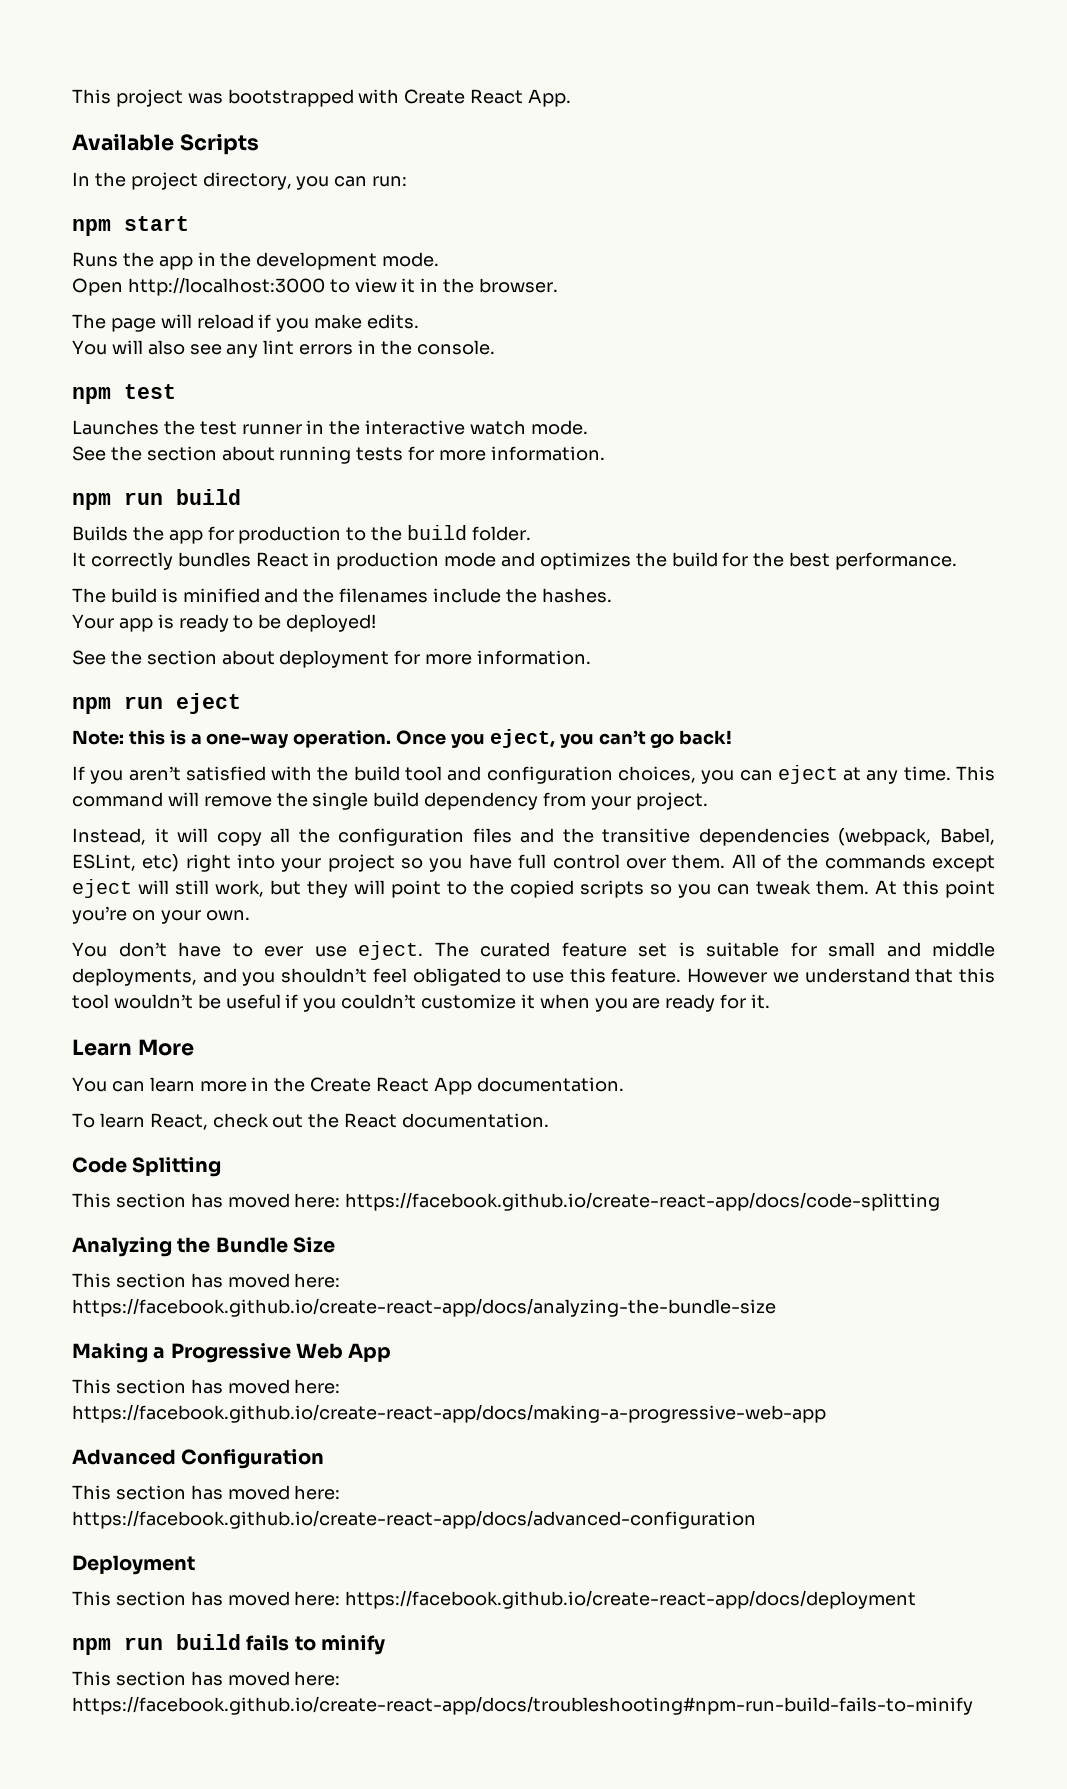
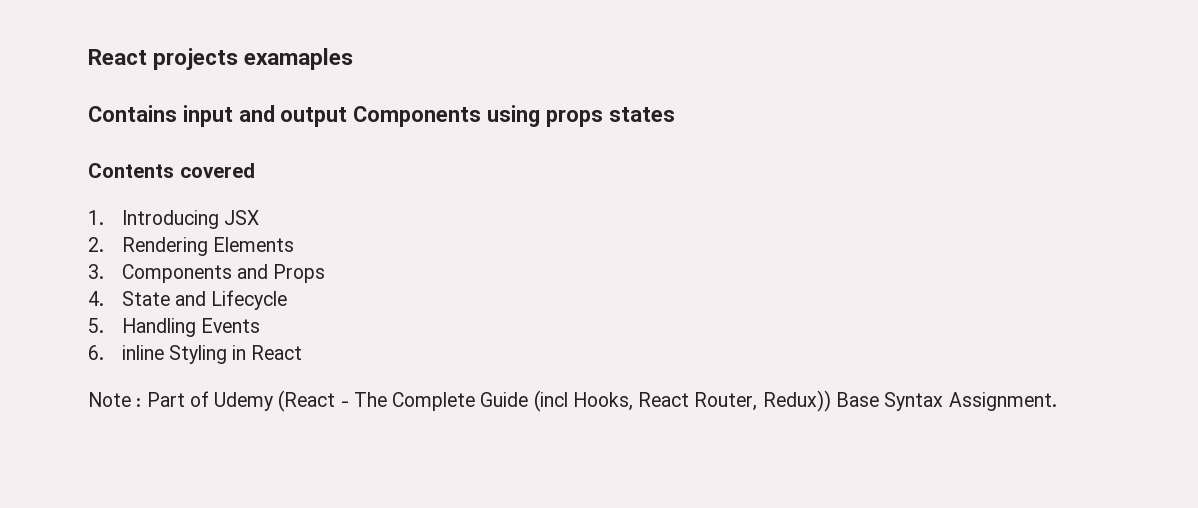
[72,89,572,107] [72,133,259,155] [72,172,408,190] [72,216,189,236] [72,252,440,270] [72,277,559,296] [72,314,420,332] [72,340,495,358] [72,384,176,404] [72,420,588,435] [72,446,605,464] [72,489,241,510] [72,525,531,544] [72,552,958,570] [72,588,612,603] [72,614,377,632] [72,650,592,668] [72,693,241,714] [72,729,733,748] [72,765,995,784] [72,792,708,810] [72,828,995,846] [72,854,996,872] [72,879,995,898] [72,906,250,924] [72,941,995,960] [72,968,995,986] [72,994,771,1012] [72,1039,194,1056] [72,1077,624,1095] [72,1113,550,1130] [72,1157,222,1177] [72,1192,941,1211] [72,1237,335,1257] [72,1273,341,1288] [72,1298,776,1317] [72,1343,392,1363] [72,1379,341,1394] [72,1404,826,1423] [72,1449,325,1469] [72,1485,341,1500] [72,1510,756,1529] [72,1555,195,1575] [72,1590,917,1609] [72,1634,385,1655] [72,1671,341,1686] [72,1696,973,1715] This project was bootstrapped with Create React App. // Available Scripts // In the project directory, you can run: // npm start // Runs the app in the development mode. // Open http://localhost:3000 to view it in the browser. // The page will reload if you make edits. // You will also see any lint errors in the console. // npm test // Launches the test runner in the interactive watch mode. // See the section about running tests for more information. // npm run build // Builds the app for production to the build folder. // It correctly bundles React in production mode and optimizes the build for the best performance. // The build is minified and the filenames include the hashes. // Your app is ready to be deployed! // See the section about deployment for more information. // npm run eject // Note: this is a one-way operation. Once you eject, you can’t go back! // If you aren’t satisfied with the build tool and configuration choices, you can eject at any time. This command will remove the single build dependency from your project. // Instead, it will copy all the configuration files and the transitive dependencies (webpack, Babel, ESLint, etc) right into your project so you have full control over them. All of the commands except eject will still work, but they will point to the copied scripts so you can tweak them. At this point you’re on your own. // You don’t have to ever use eject. The curated feature set is suitable for small and middle deployments, and you shouldn’t feel obligated to use this feature. However we understand that this tool wouldn’t be useful if you couldn’t customize it when you are ready for it. // Learn More // You can learn more in the Create React App documentation. // To learn React, check out the React documentation. // Code Splitting // This section has moved here: https://facebook.github.io/create-react-app/docs/code-splitting // Analyzing the Bundle Size // This section has moved here: https://facebook.github.io/create-react-app/docs/analyzing-the-bundle-size // Making a Progressive Web App // This section has moved here: https://facebook.github.io/create-react-app/docs/making-a-progressive-web-app // Advanced Configuration // This section has moved here: https://facebook.github.io/create-react-app/docs/advanced-configuration // Deployment // This section has moved here: https://facebook.github.io/create-react-app/docs/deployment // npm run build fails to minify // This section has moved here: https://facebook.github.io/create-react-app/docs/troubleshooting#npm-run-build-fails-to-minify -> [88,48,354,70] [88,105,675,127] [88,163,255,178] [88,210,259,229] [88,237,294,256] [88,264,326,283] [88,290,288,310] [88,318,260,337] [88,345,303,364] [88,390,1057,412] React projects examaples // Contains input and output Components using props states // Contents covered // 1. Introducing JSX // 2. Rendering Elements // 3. Components and Props // 4. State and Lifecycle // 5. Handling Events // 6. inline Styling in React // Note : Part of Udemy (React - The Complete Guide (incl Hooks, React Router, Redux)) Base Syntax Assignment.

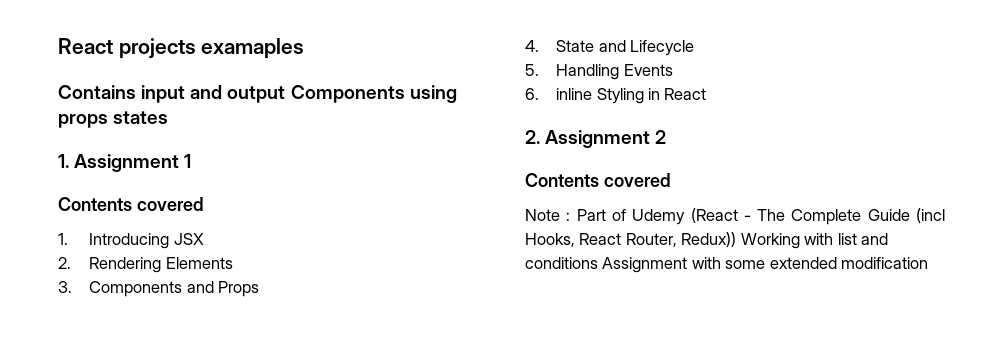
(675, 114) none -> [58,154,192,172] // 1. Assignment 1
(303, 352) none -> [525,130,667,148] [525,173,671,187] // 2. Assignment 2 // Contents covered
[835,392,1057,411] Base Syntax Assignment. -> [740,233,889,249] [525,257,929,273] Working with list and conditions Assignment with some extended modification

